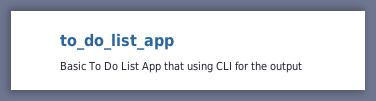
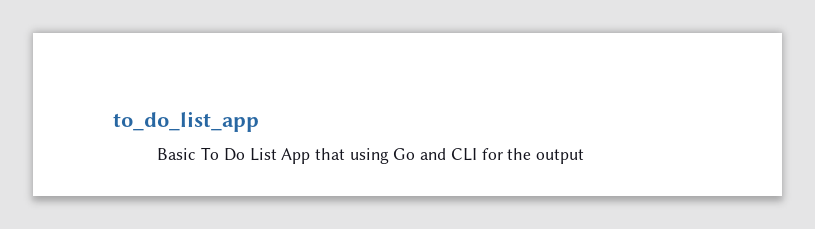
(213, 67) none -> [393,148,447,160] Go and

